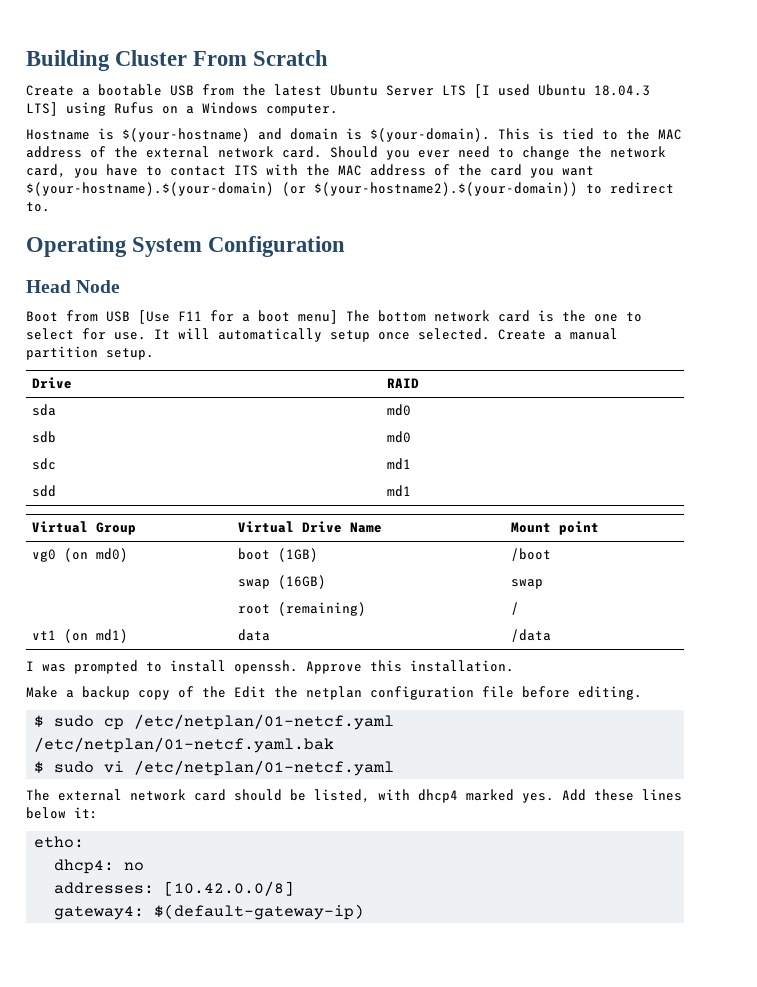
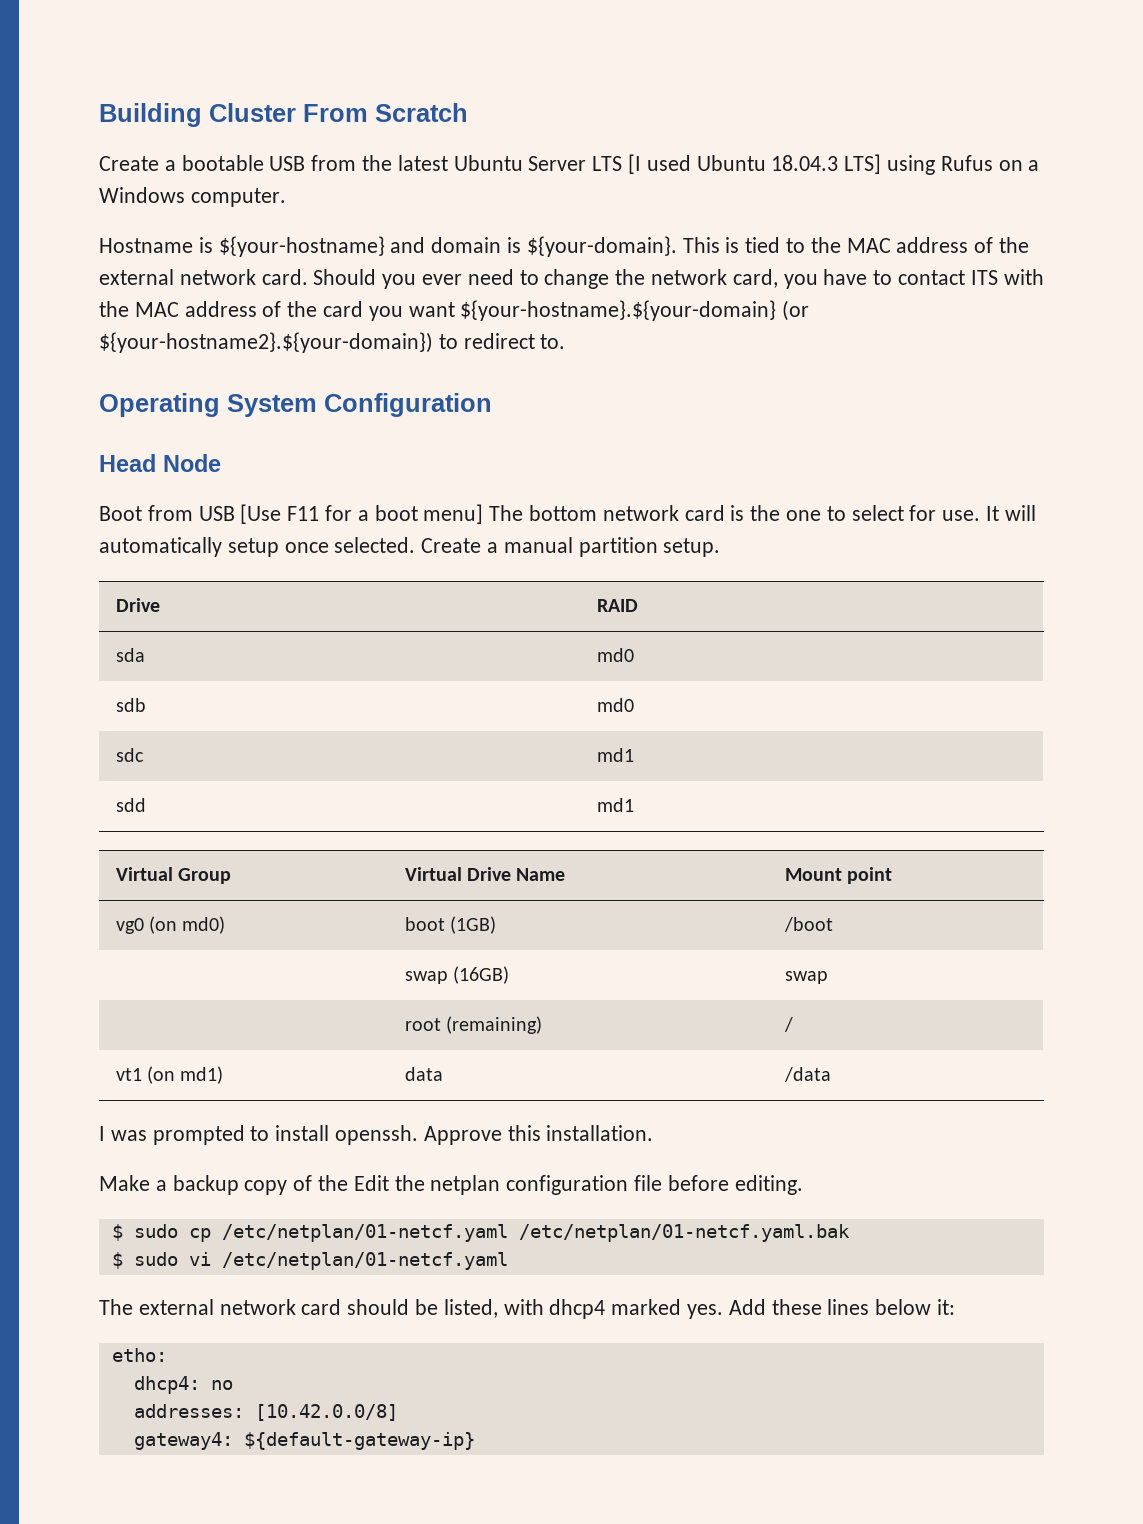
[122,128,250,142] $(your-hostname) -> [218,236,385,257] ${your-hostname}
[370,128,490,142] $(your-domain). -> [526,236,677,257] ${your-domain}.
[26,182,578,196] $(your-hostname).$(your-domain) (or $(your-hostname2).$(your-domain)) -> [460,300,810,321] [99,332,433,353] ${your-hostname}.${your-domain} (or ${your-hostname2}.${your-domain})
[154,904,365,920] $(default-gateway-ip) -> [243,1432,475,1450] ${default-gateway-ip}

